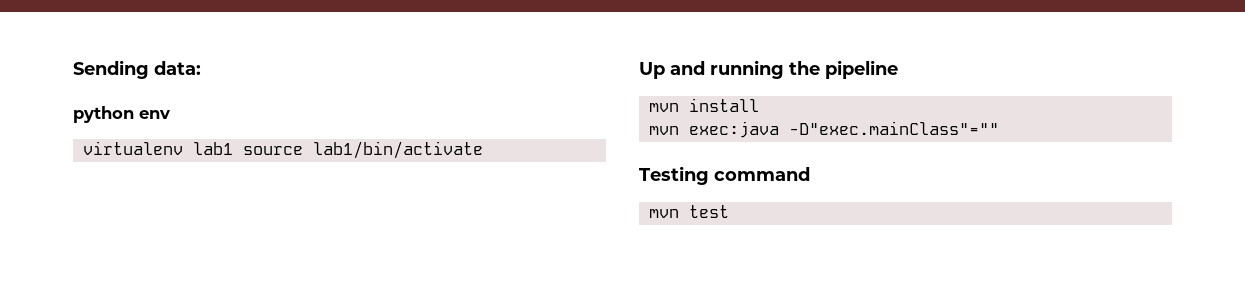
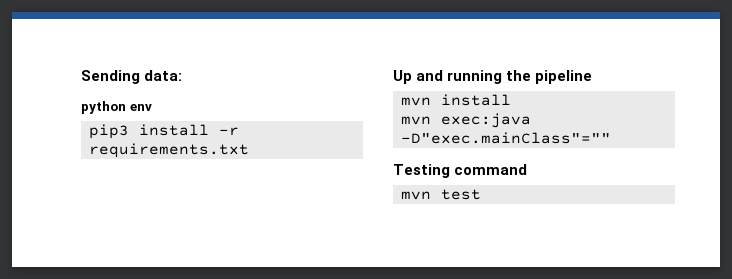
[82,141,483,159] virtualenv lab1 source lab1/bin/activate -> [88,124,239,139] [88,143,249,158] pip3 install -r requirements.txt

